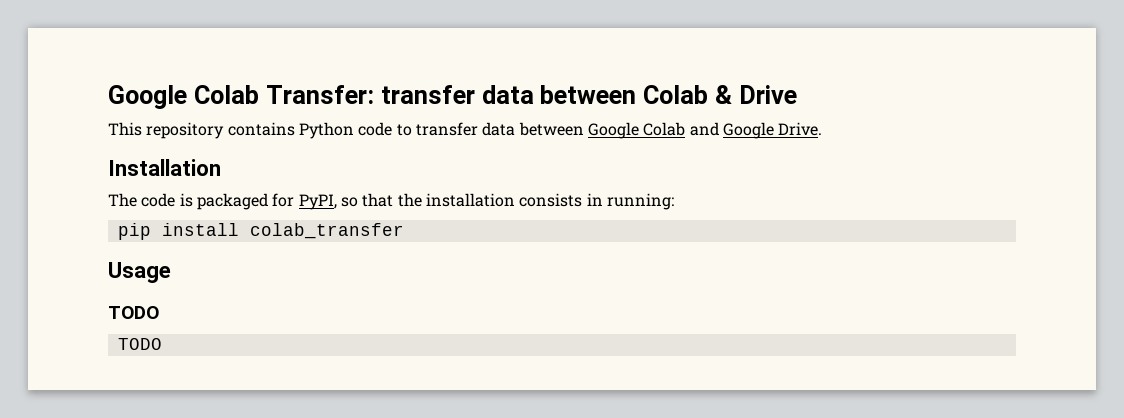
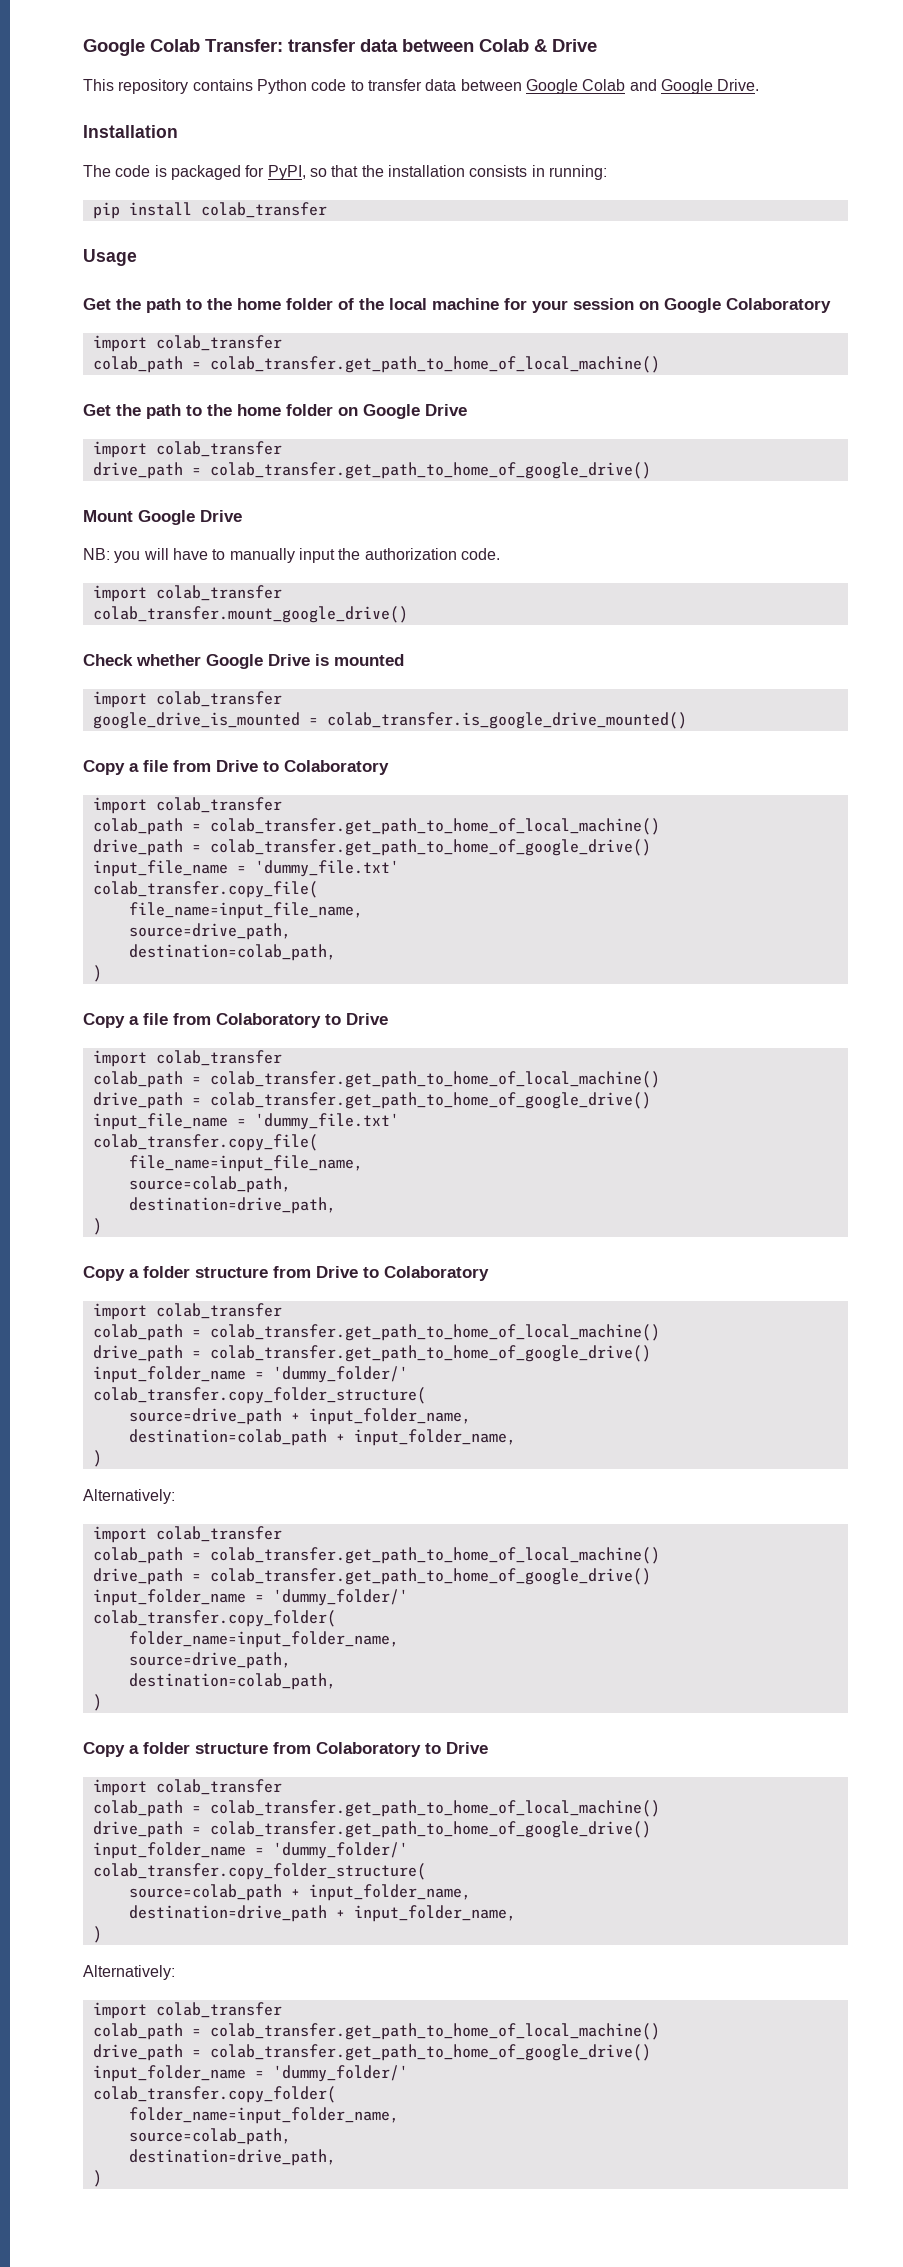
[108,306,159,319] [117,338,162,350] TODO // TODO -> [83,298,831,313] [92,335,282,352] [92,356,660,373] [83,404,467,419] [92,441,282,458] [92,462,651,479] [83,510,242,525] [83,548,500,563] [92,585,282,602] [92,606,408,623] [83,654,404,669] [92,691,282,708] [92,712,687,729] [83,760,389,775] [92,797,282,814] [92,818,660,835] [92,839,651,856] [92,860,399,877] [92,881,318,898] [128,902,363,919] [128,923,291,940] [128,944,336,961] [92,965,102,982] [83,1013,388,1028] [92,1050,282,1067] [92,1071,660,1088] [92,1092,651,1109] [92,1113,399,1130] [92,1134,318,1151] [128,1155,363,1172] [128,1176,291,1193] [128,1197,336,1214] [92,1218,102,1235] [83,1266,489,1281] [92,1303,282,1320] [92,1324,660,1341] [92,1345,651,1362] [92,1366,408,1383] [92,1387,426,1404] [128,1408,471,1425] [128,1429,516,1446] [92,1450,102,1467] [83,1489,175,1504] [92,1526,282,1543] [92,1547,660,1564] [92,1568,651,1585] [92,1589,408,1606] [92,1610,336,1627] [128,1631,399,1648] [128,1652,291,1669] [128,1673,336,1690] [92,1694,102,1711] [83,1742,488,1757] [92,1779,282,1796] [92,1800,660,1817] [92,1821,651,1838] [92,1842,408,1859] [92,1863,426,1880] [128,1884,471,1901] [128,1905,516,1922] [92,1926,102,1943] [83,1965,175,1980] [92,2002,282,2019] [92,2023,660,2040] [92,2044,651,2061] [92,2065,408,2082] [92,2086,336,2103] [128,2107,399,2124] [128,2128,291,2145] [128,2149,336,2166] [92,2170,102,2187] Get the path to the home folder of the local machine for your session on Google Colaboratory // import colab_transfer // colab_path = colab_transfer.get_path_to_home_of_local_machine() // Get the path to the home folder on Google Drive // import colab_transfer // drive_path = colab_transfer.get_path_to_home_of_google_drive() // Mount Google Drive // NB: you will have to manually input the authorization code. // import colab_transfer // colab_transfer.mount_google_drive() // Check whether Google Drive is mounted // import colab_transfer // google_drive_is_mounted = colab_transfer.is_google_drive_mounted() // Copy a file from Drive to Colaboratory // import colab_transfer // colab_path = colab_transfer.get_path_to_home_of_local_machine() // drive_path = colab_transfer.get_path_to_home_of_google_drive() // input_file_name = 'dummy_file.txt' // colab_transfer.copy_file( // file_name=input_file_name, // source=drive_path, // destination=colab_path, // ) // Copy a file from Colaboratory to Drive // import colab_transfer // colab_path = colab_transfer.get_path_to_home_of_local_machine() // drive_path = colab_transfer.get_path_to_home_of_google_drive() // input_file_name = 'dummy_file.txt' // colab_transfer.copy_file( // file_name=input_file_name, // source=colab_path, // destination=drive_path, // ) // Copy a folder structure from Drive to Colaboratory // import colab_transfer // colab_path = colab_transfer.get_path_to_home_of_local_machine() // drive_path = colab_transfer.get_path_to_home_of_google_drive() // input_folder_name = 'dummy_folder/' // colab_transfer.copy_folder_structure( // source=drive_path + input_folder_name, // destination=colab_path + input_folder_name, // ) // Alternatively: // import colab_transfer // colab_path = colab_transfer.get_path_to_home_of_local_machine() // drive_path = colab_transfer.get_path_to_home_of_google_drive() // input_folder_name = 'dummy_folder/' // colab_transfer.copy_folder( // folder_name=input_folder_name, // source=drive_path, // destination=colab_path, // ) // Copy a folder structure from Colaboratory to Drive // import colab_transfer // colab_path = colab_transfer.get_path_to_home_of_local_machine() // drive_path = colab_transfer.get_path_to_home_of_google_drive() // input_folder_name = 'dummy_folder/' // colab_transfer.copy_folder_structure( // source=colab_path + input_folder_name, // destination=drive_path + input_folder_name, // ) // Alternatively: // import colab_transfer // colab_path = colab_transfer.get_path_to_home_of_local_machine() // drive_path = colab_transfer.get_path_to_home_of_google_drive() // input_folder_name = 'dummy_folder/' // colab_transfer.copy_folder( // folder_name=input_folder_name, // source=colab_path, // destination=drive_path, // )

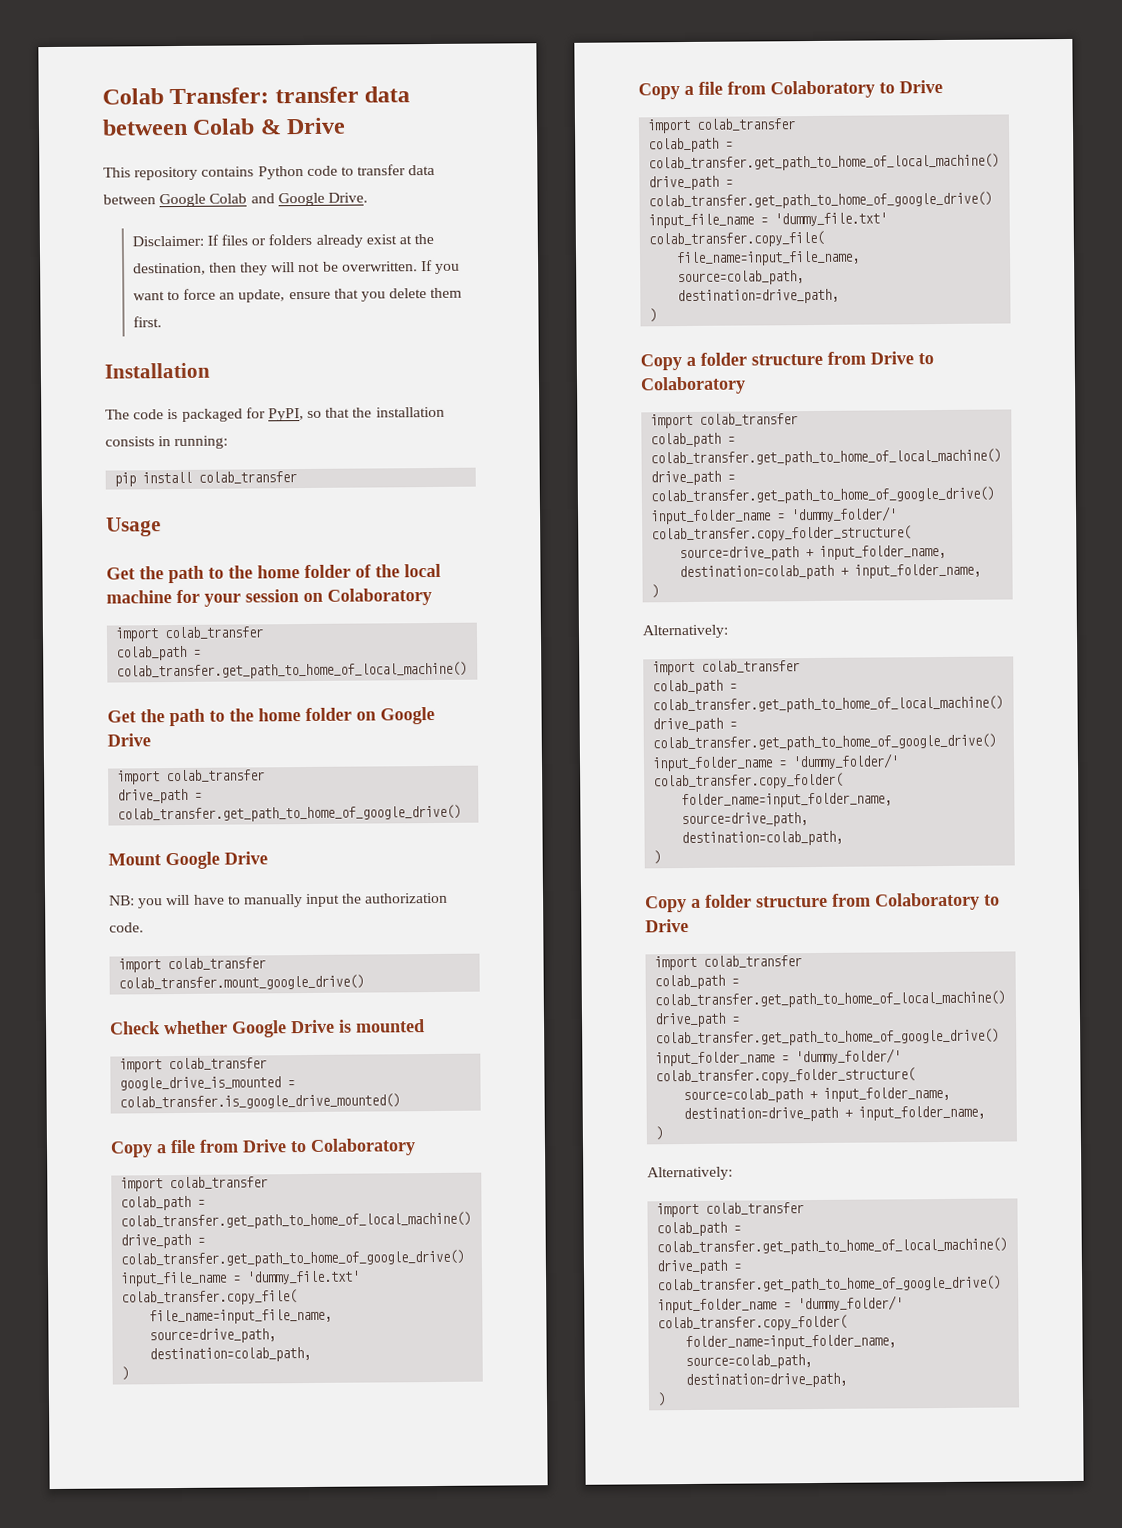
[83,39,145,56] Google -> (102, 96) none
(760, 85) none -> [131,233,435,248] [132,259,461,276] [132,287,463,303] [132,316,162,328] // Disclaimer: If files or folders already exist at the destination, then they will not be overwritten. If you want to force an update, ensure that you delete them first.
[664,298,721,313] Google -> (323, 597) none

